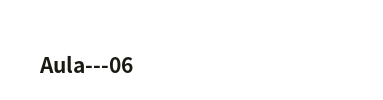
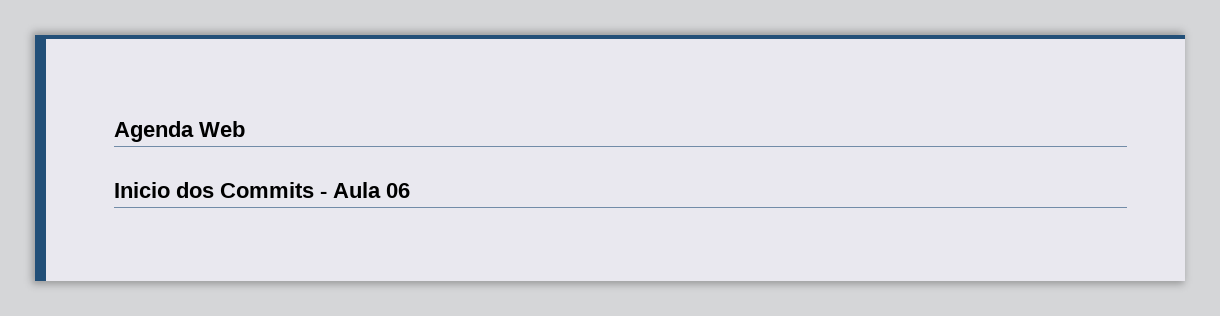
[39,55,133,73] Aula---06 -> [114,121,245,142] [114,182,410,198] Agenda Web // Inicio dos Commits - Aula 06

